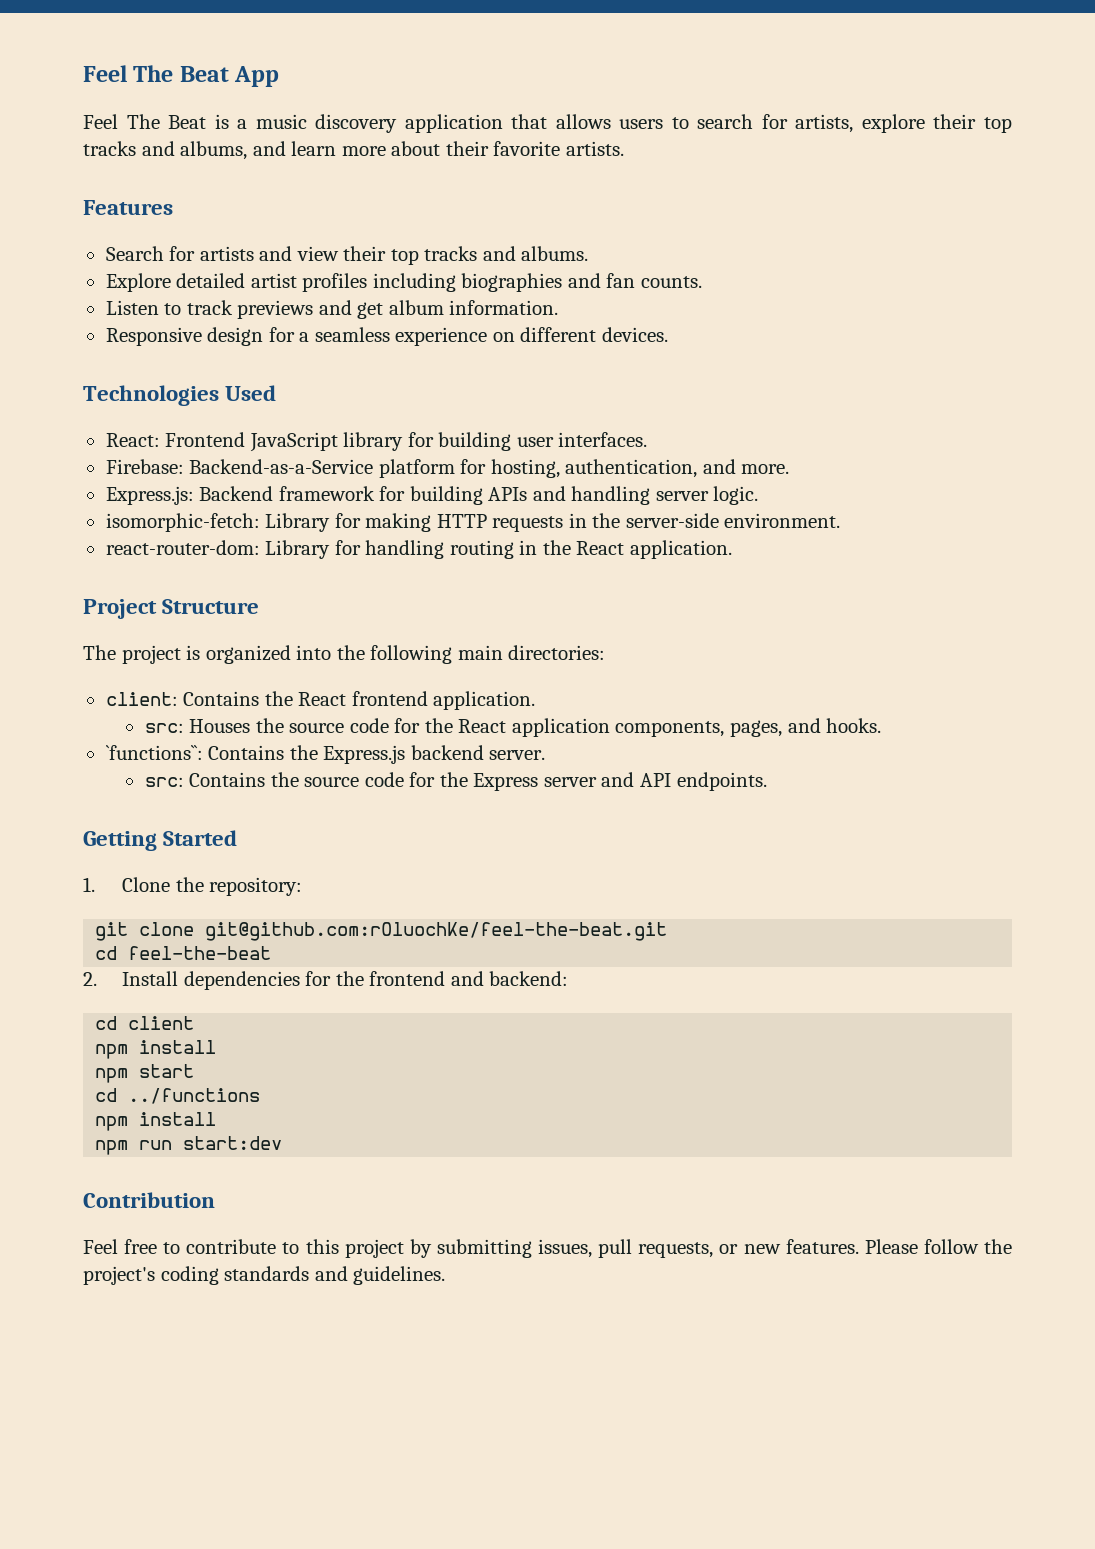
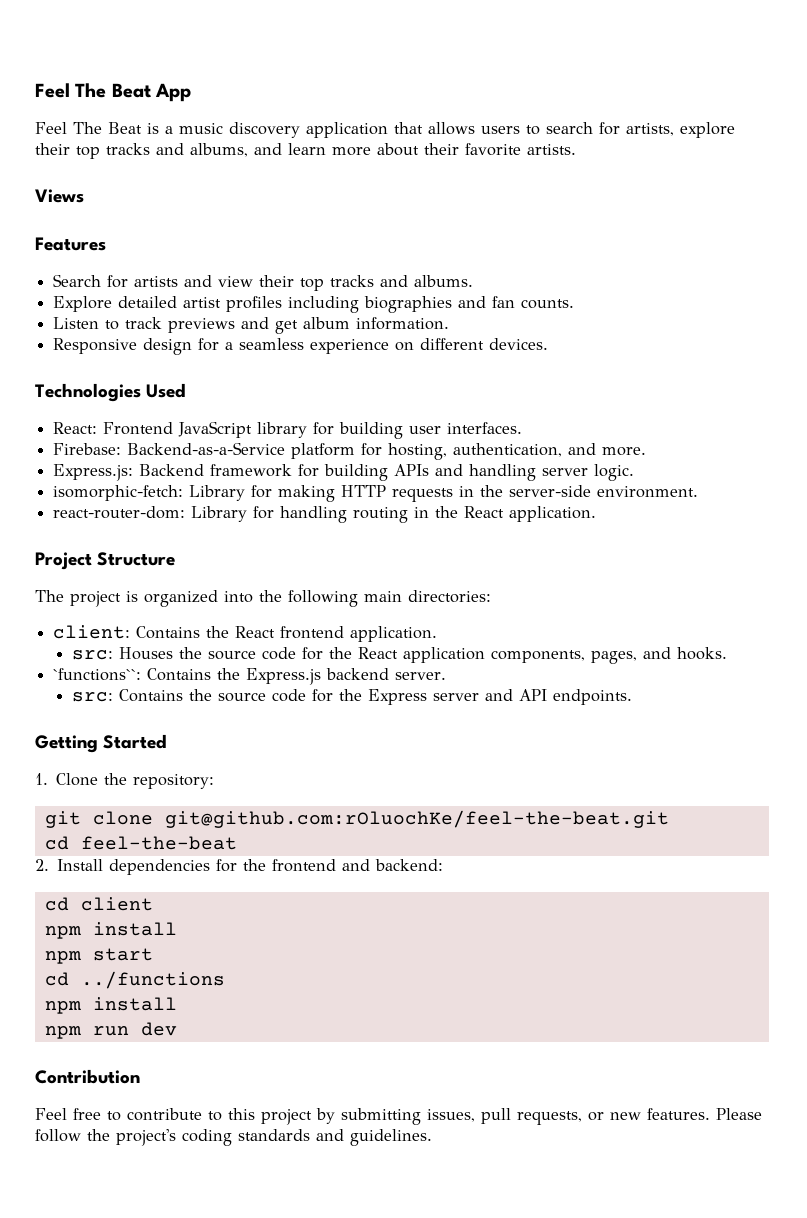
(624, 148) none -> [35,189,84,203] // Views
[183,1136,283,1150] start:dev -> [140,1022,177,1036] dev

